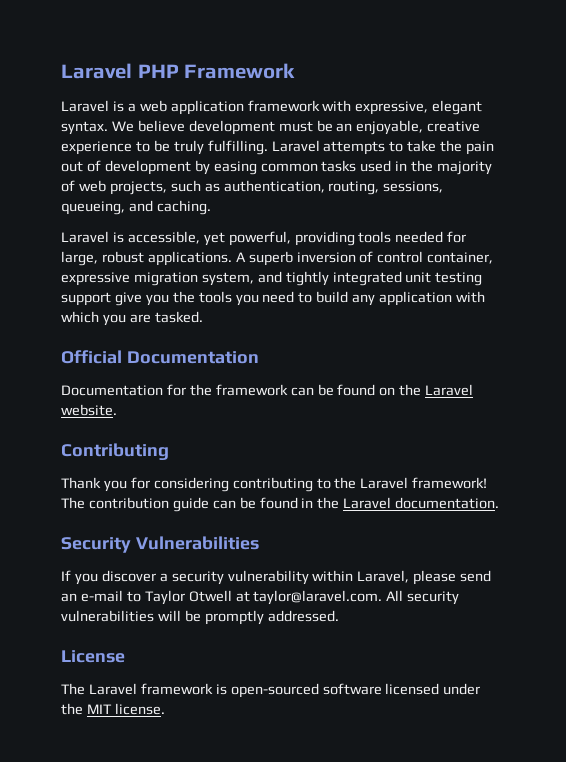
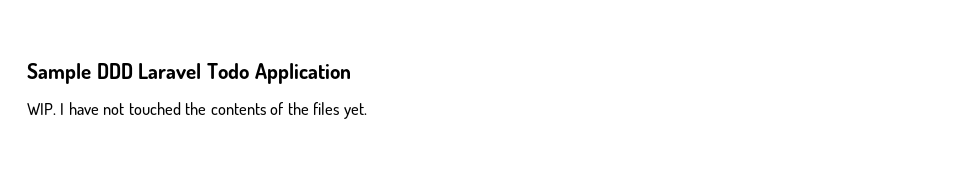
[61,63,296,79] [61,100,483,115] [61,120,481,135] [61,140,495,155] [61,160,493,175] [61,180,444,195] [61,200,211,215] [61,231,467,246] [61,251,494,266] [61,271,483,286] [61,291,486,306] [61,311,203,326] [61,350,259,364] [61,384,474,396] [61,404,117,416] [61,443,169,460] [61,477,488,492] [61,497,500,512] [61,536,259,553] [61,570,492,585] [61,590,460,605] [61,610,339,625] [61,650,125,663] [61,683,481,698] [61,703,165,715] Laravel PHP Framework // Laravel is a web application framework with expressive, elegant syntax. We believe development must be an enjoyable, creative experience to be truly fulfilling. Laravel attempts to take the pain out of development by easing common tasks used in the majority of web projects, such as authentication, routing, sessions, queueing, and caching. // Laravel is accessible, yet powerful, providing tools needed for large, robust applications. A superb inversion of control container, expressive migration system, and tightly integrated unit testing support give you the tools you need to build any application with which you are tasked. // Official Documentation // Documentation for the framework can be found on the Laravel website. // Contributing // Thank you for considering contributing to the Laravel framework! The contribution guide can be found in the Laravel documentation. // Security Vulnerabilities // If you discover a security vulnerability within Laravel, please send an e-mail to Taylor Otwell at taylor@laravel.com. All security vulnerabilities will be promptly addressed. // License // The Laravel framework is open-sourced software licensed under the MIT license. -> [27,63,351,84] [27,102,367,119] Sample DDD Laravel Todo Application // WIP. I have not touched the contents of the files yet.

